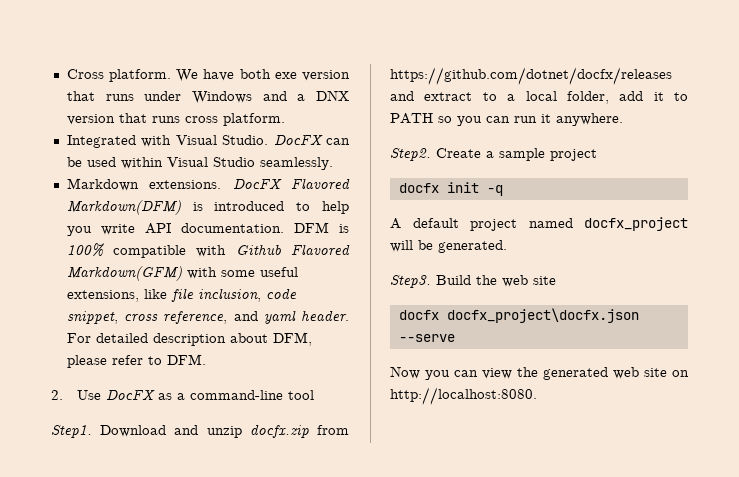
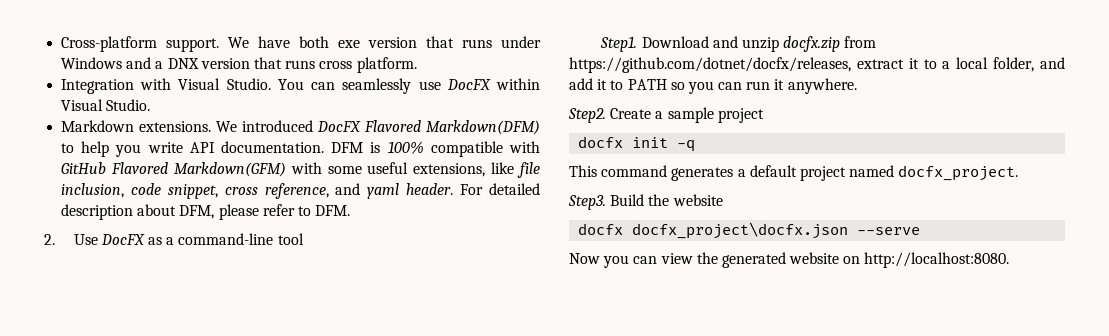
[66,69,172,82] Cross platform. -> [61,36,220,52] Cross-platform support.
[66,135,136,148] Integrated -> [61,79,135,94] Integration
[273,134,350,145] [66,157,333,170] DocFX can be used within Visual Studio seamlessly. -> [277,78,540,94] [61,99,151,111] You can seamlessly use DocFX within Visual Studio.
(222, 184) none -> [216,120,314,132] We introduced
[192,201,285,211] is introduced -> (540, 127) none
[235,244,281,255] Github -> [61,162,107,174] GitHub
[390,67,672,85] [390,91,473,101] https://github.com/dotnet/docfx/releases and extract -> [569,57,919,73] https://github.com/dotnet/docfx/releases, extract it
(609, 97) none -> [1039,57,1065,69] and
[390,217,688,231] [390,240,507,253] A default project named docfx_project will be generated. -> [569,165,1019,181] This command generates a default project named docfx_project.
[502,275,556,287] web site -> [672,194,723,206] website
[613,367,667,379] web site -> [789,252,840,264] website

